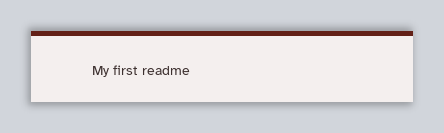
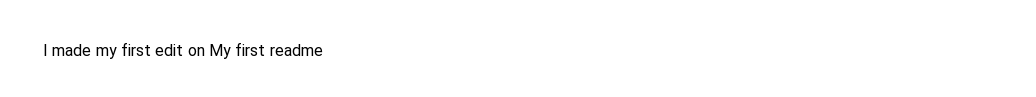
(92, 71) none -> [43,42,205,59] I made my first edit on

